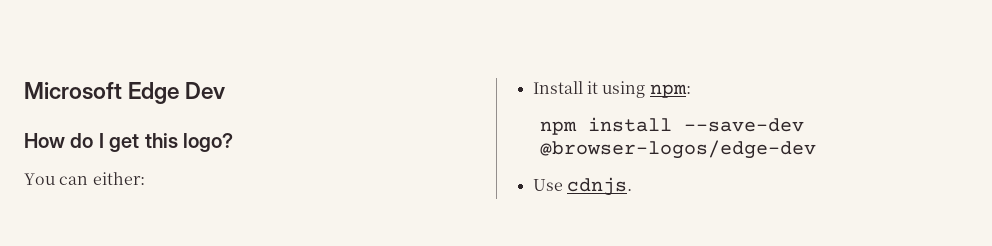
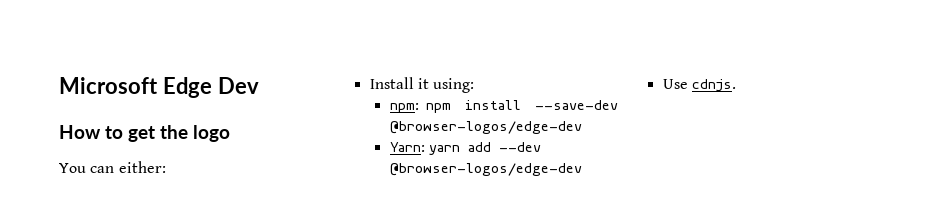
[70,133,234,152] do I get this logo? -> [105,125,230,142] to get the logo
[602,81,646,98] using -> [433,78,475,93] using: //
(691, 91) // -> (419, 108) none
(816, 149) none -> [389,142,541,155] [389,163,582,176] // Yarn: yarn add --dev @browser-logos/edge-dev

